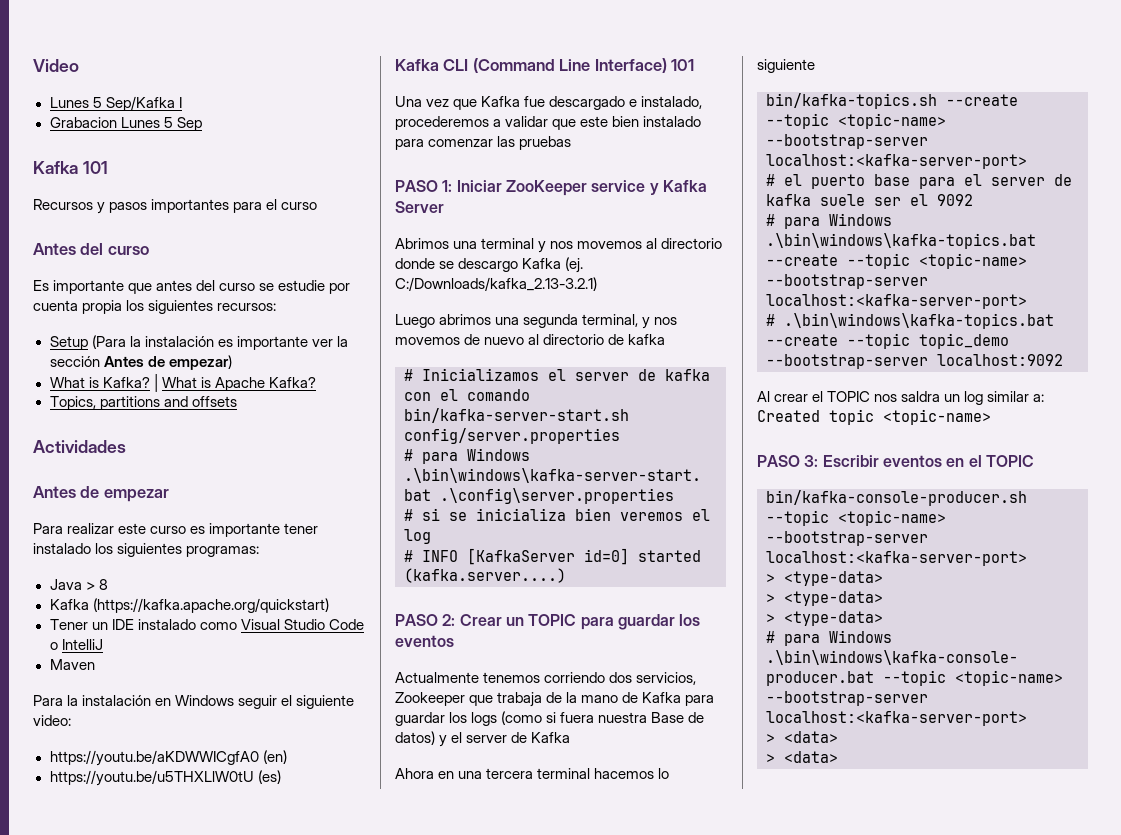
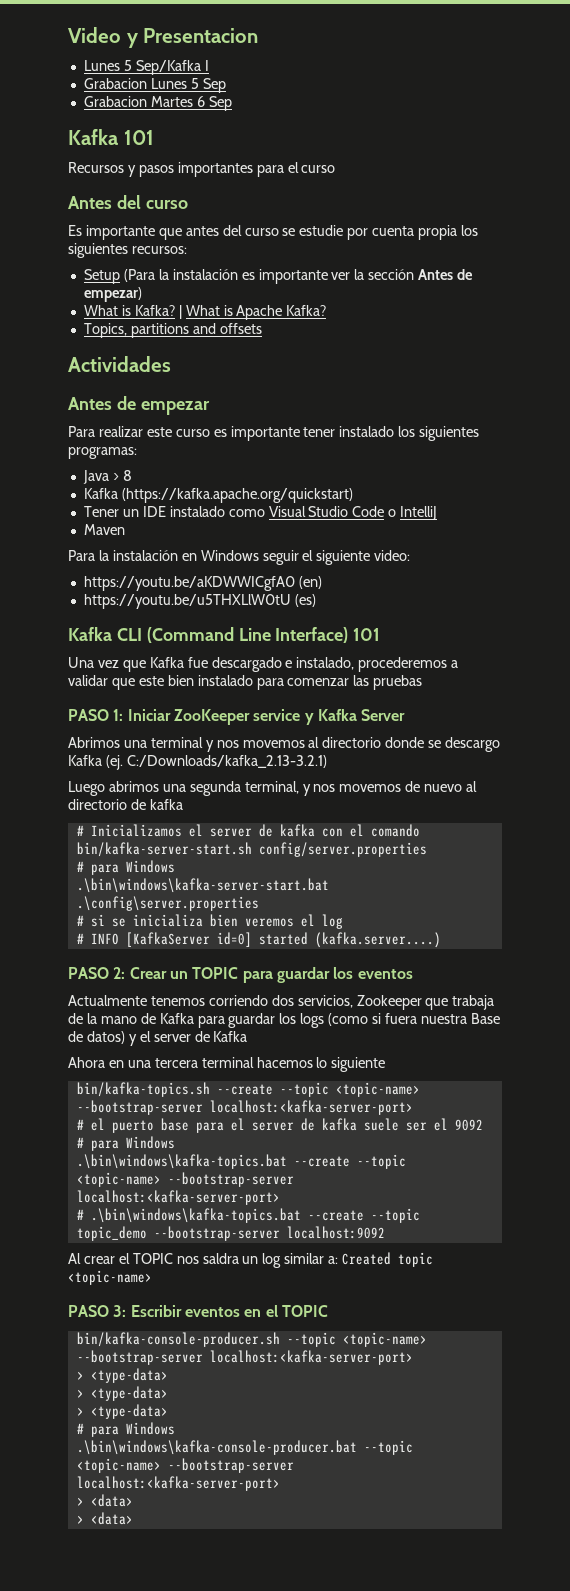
(79, 65) none -> [126,28,259,48] y Presentacion
(202, 124) none -> [83,96,232,111] // Grabacion Martes 6 Sep

